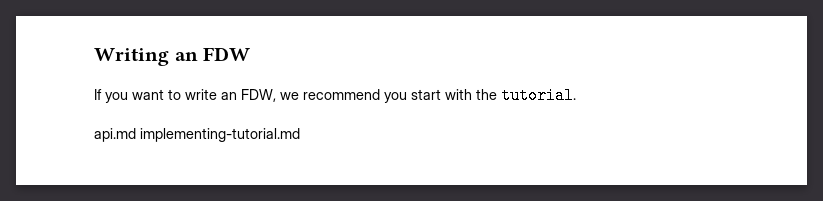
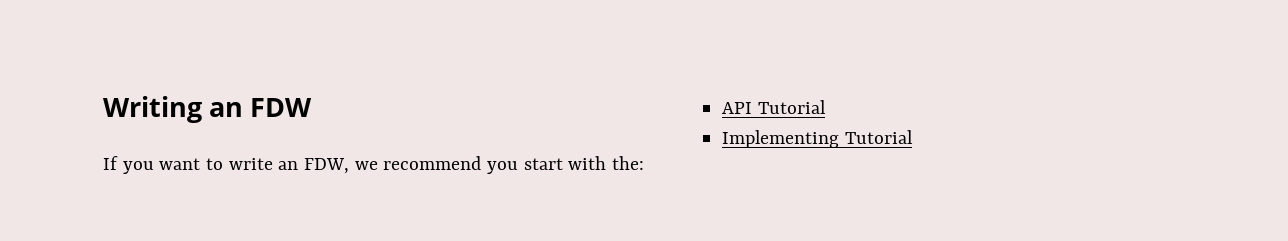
[476,87,576,104] [94,128,300,142] the tutorial. // api.md implementing-tutorial.md -> [612,156,645,170] [722,100,826,114] [722,130,913,148] the: // API Tutorial // Implementing Tutorial

